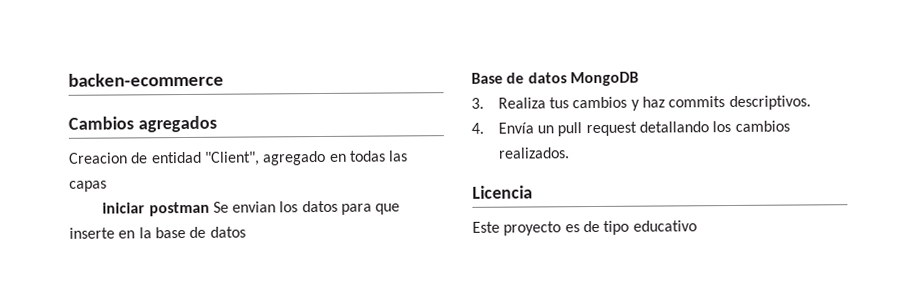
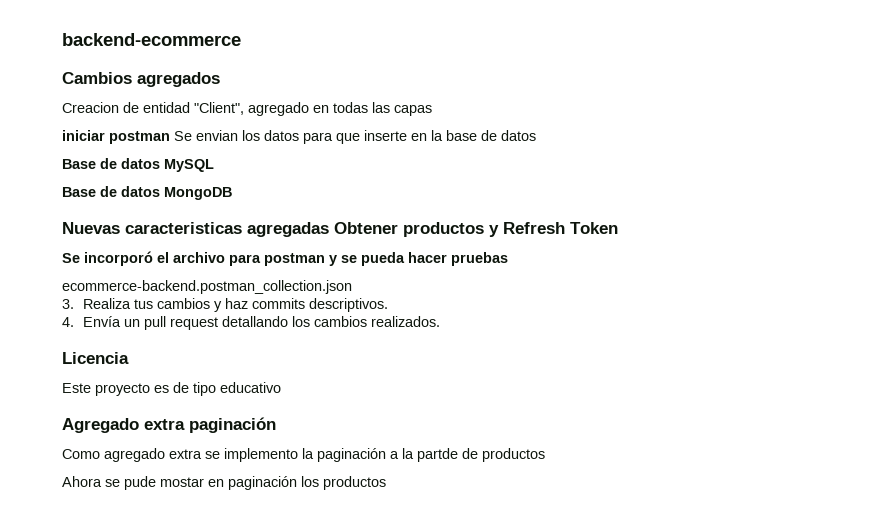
[68,72,224,87] backen-ecommerce -> [62,33,241,46] backend-ecommerce
(246, 232) none -> [62,158,214,172] // Base de datos MySQL
(639, 79) none -> [62,222,618,237] [62,251,508,266] [62,280,352,294] // Nuevas caracteristicas agregadas Obtener productos y Refresh Token // Se incorporó el archivo para postman y se pueda hacer pruebas // ecommerce-backend.postman_collection.json
(697, 226) none -> [62,417,276,433] [62,448,545,462] [62,476,386,490] // Agregado extra paginación // Como agregado extra se implemento la paginación a la partde de productos // Ahora se pude mostar en paginación los productos

